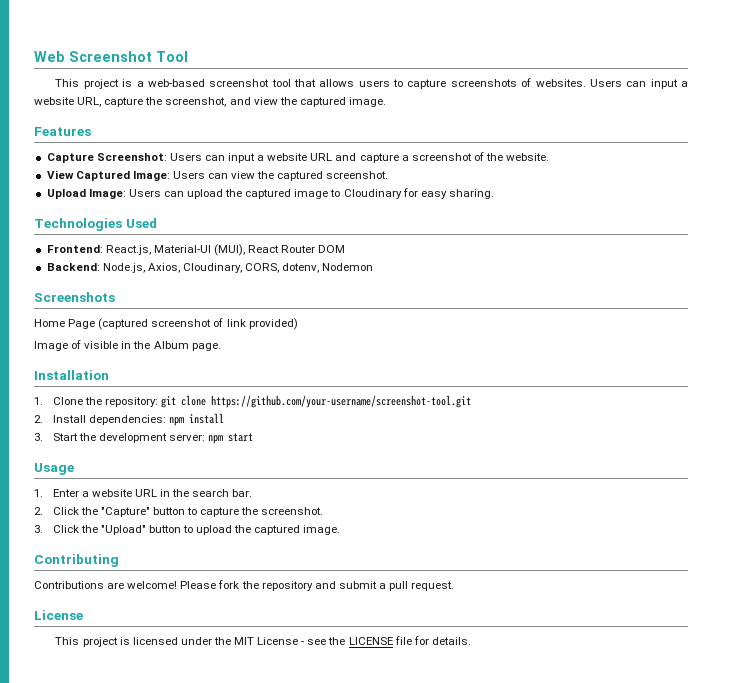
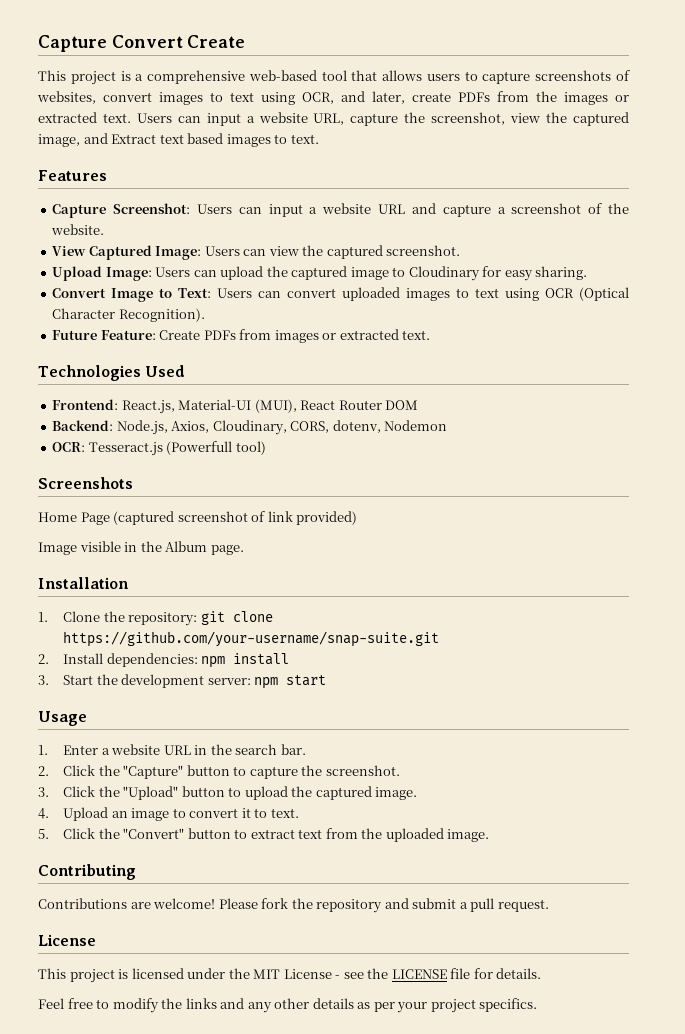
[34,51,188,62] Web Screenshot Tool -> [38,35,246,52] Capture Convert Create
[147,79,270,87] web-based screenshot -> [147,70,317,84] comprehensive web-based
[535,79,586,87] websites. -> [37,91,629,105] [38,112,131,123] websites, convert images to text using OCR, and later, create PDFs from the images or extracted text.
[229,97,386,107] and view the captured image. -> [510,112,629,126] [38,133,319,147] view the captured image, and Extract text based images to text.
(494, 194) none -> [52,287,629,302] [52,308,205,322] [52,329,431,343] // Convert Image to Text: Users can convert uploaded images to text using OCR (Optical Character Recognition). // Future Feature: Create PDFs from images or extracted text.
(374, 267) none -> [52,441,266,456] // OCR: Tesseract.js (Powerfull tool)
[71,340,82,349] of -> (77, 548) none
[210,395,471,408] https://github.com/your-username/screenshot-tool.git -> [63,631,440,647] https://github.com/your-username/snap-suite.git
(341, 530) none -> [38,807,299,821] [38,828,490,842] // 4. Upload an image to convert it to text. // 5. Click the "Convert" button to extract text from the uploaded image.
(471, 641) none -> [38,998,538,1013] // Feel free to modify the links and any other details as per your project specifics.

